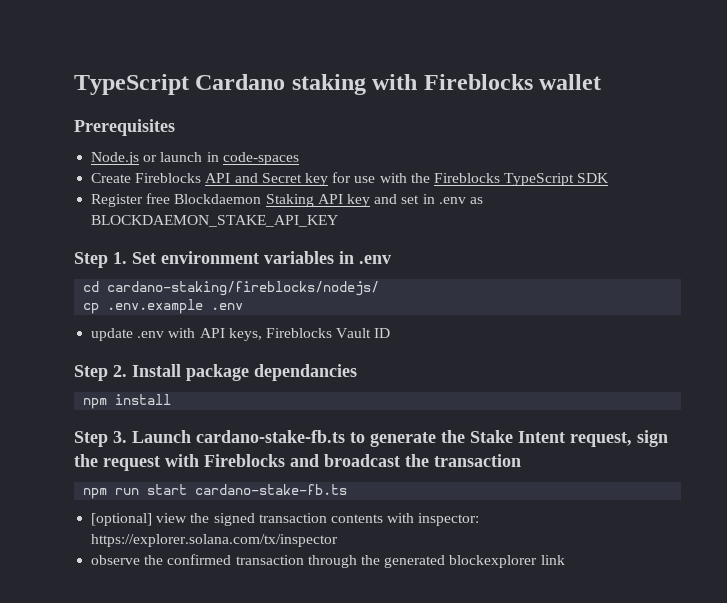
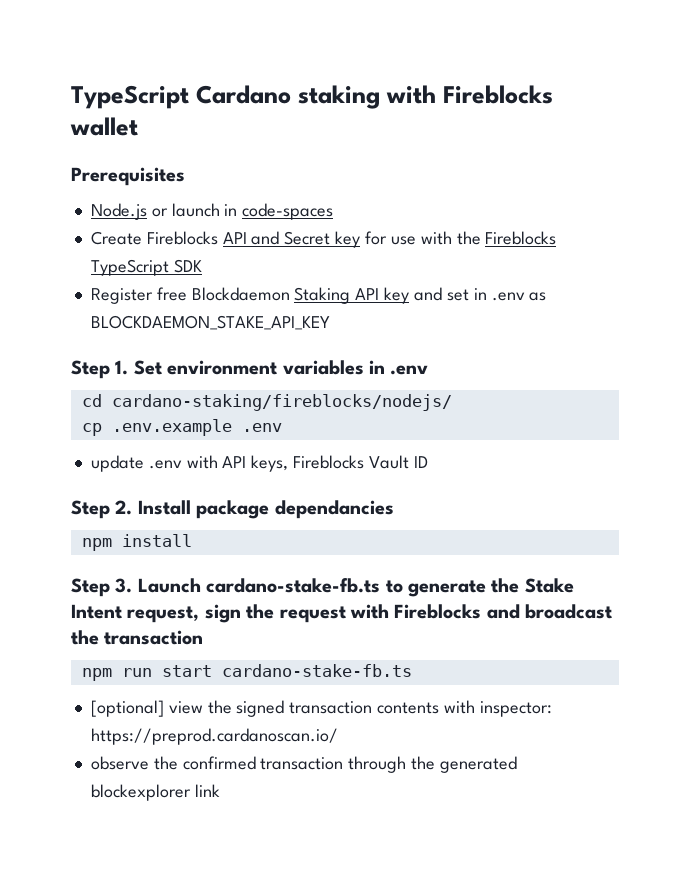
[91,534,339,547] https://explorer.solana.com/tx/inspector -> [90,728,338,745] https://preprod.cardanoscan.io/

